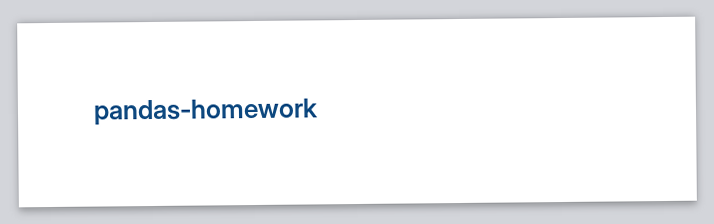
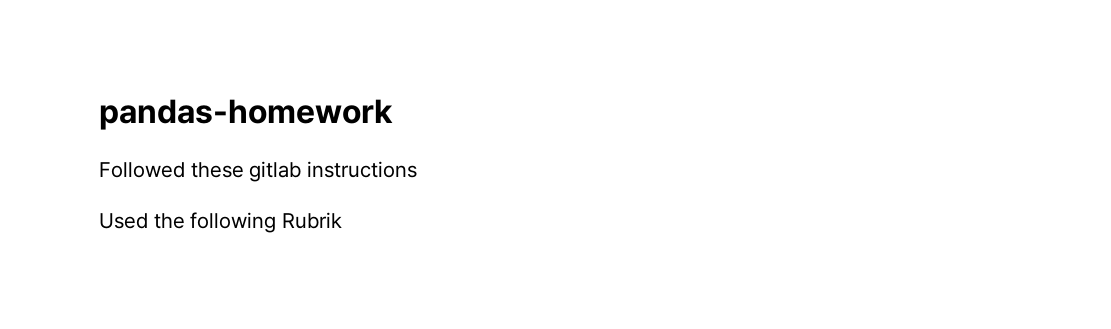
(319, 112) none -> [99,161,418,182] [99,212,343,233] // Followed these gitlab instructions // Used the following Rubrik

